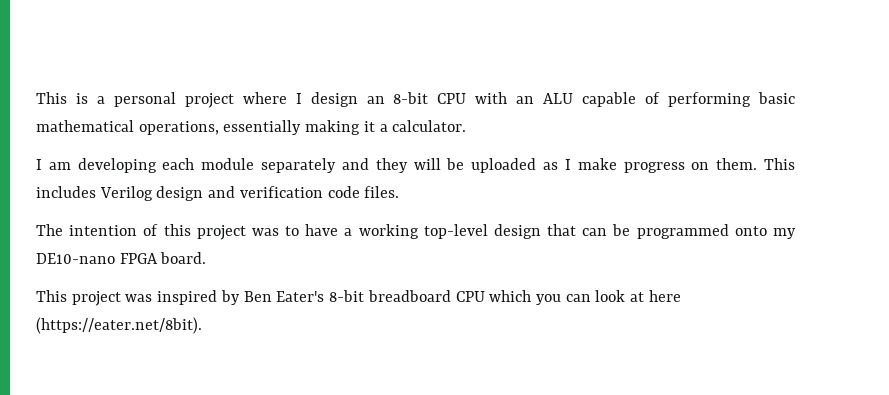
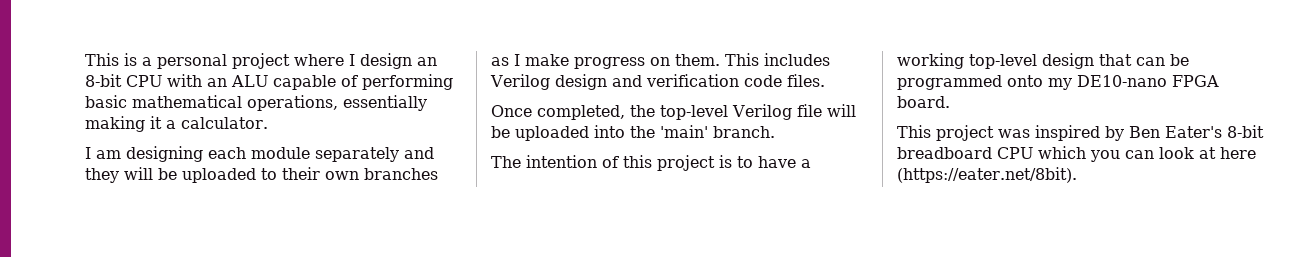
[77,158,157,173] developing -> [126,146,203,162] designing
(537, 165) none -> [261,167,438,180] to their own branches
(400, 192) none -> [491,104,856,120] [491,125,775,141] // Once completed, the top-level Verilog file will be uploaded into the 'main' branch.
[251,228,279,236] was -> [719,155,732,168] is

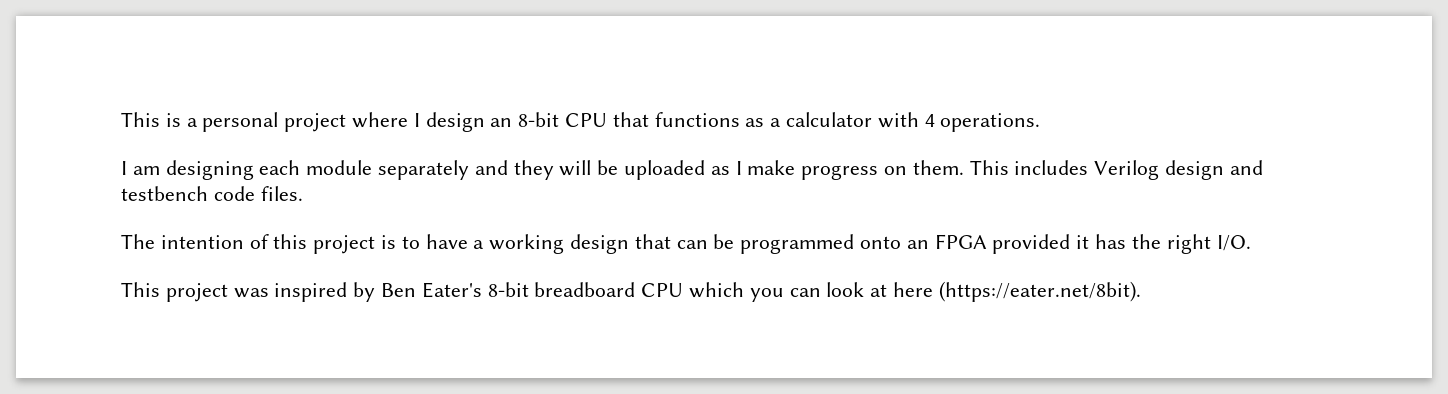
[167,74,453,90] [85,95,427,111] [85,116,268,132] with an ALU capable of performing basic mathematical operations, essentially making it a calculator. -> [612,112,1041,132] that functions as a calculator with 4 operations.
[261,167,438,180] to their own branches -> (706, 170) none
[645,74,739,87] verification -> [121,186,208,201] testbench
[491,104,856,120] [491,125,775,141] // Once completed, the top-level Verilog file will be uploaded into the 'main' branch. -> (303, 193) none
[969,54,1037,69] top-level -> (565, 244) none
[1048,75,1219,90] [897,96,950,108] my DE10-nano FPGA board. -> [906,234,1251,254] an FPGA provided it has the right I/O.

